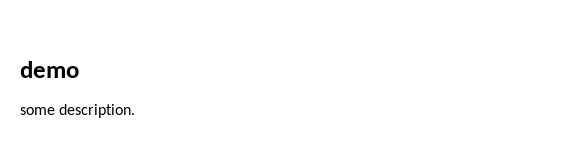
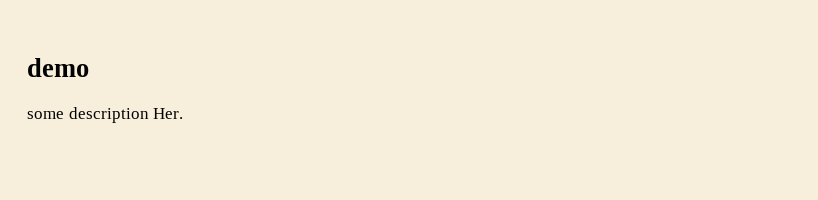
[59,104,136,118] description. -> [68,107,184,123] description Her.

